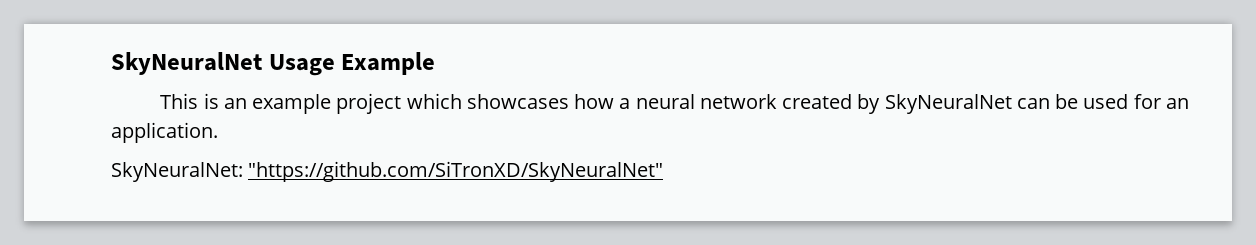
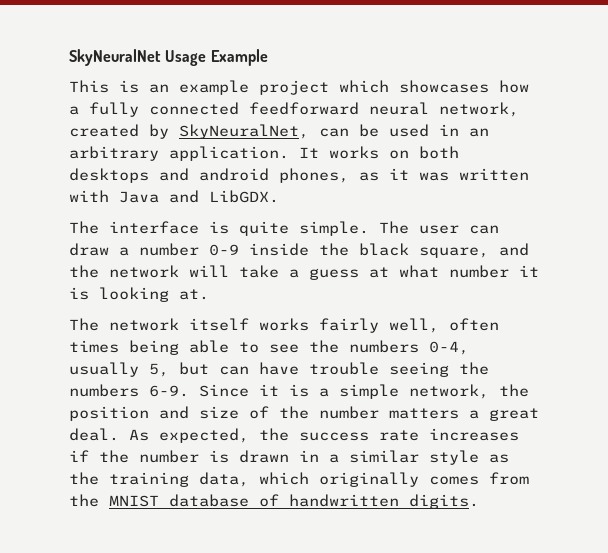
[635,94,777,109] neural network -> [89,102,519,117] fully connected feedforward neural network,
[884,94,1012,114] SkyNeuralNet -> [179,124,309,139] SkyNeuralNet,
[1133,94,1190,109] [111,122,218,143] [111,161,664,182] for an application. // SkyNeuralNet: "https://github.com/SiTronXD/SkyNeuralNet" -> [439,124,489,137] [69,146,459,161] [69,168,529,183] [69,190,279,203] [69,221,499,236] [69,243,529,258] [69,265,539,280] [69,287,209,302] [69,318,499,333] [69,340,469,355] [69,362,489,377] [69,384,529,399] [69,406,539,421] [69,428,519,443] [69,450,509,465] [69,472,529,487] [69,494,479,509] in an arbitrary application. It works on both desktops and android phones, as it was written with Java and LibGDX. // The interface is quite simple. The user can draw a number 0-9 inside the black square, and the network will take a guess at what number it is looking at. // The network itself works fairly well, often times being able to see the numbers 0-4, usually 5, but can have trouble seeing the numbers 6-9. Since it is a simple network, the position and size of the number matters a great deal. As expected, the success rate increases if the number is drawn in a similar style as the training data, which originally comes from the MNIST database of handwritten digits.

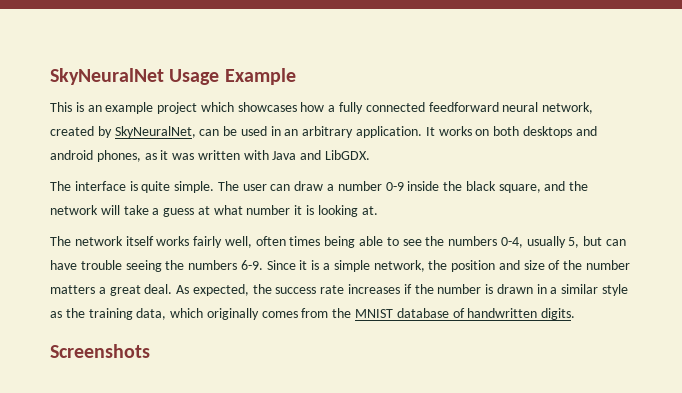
(479, 501) none -> [50,344,150,358] // Screenshots

